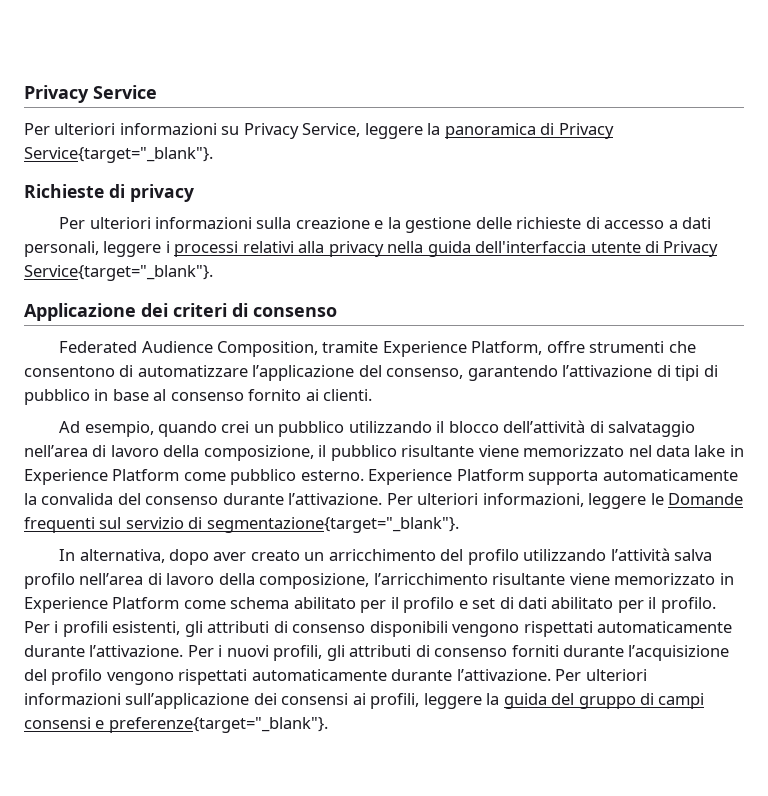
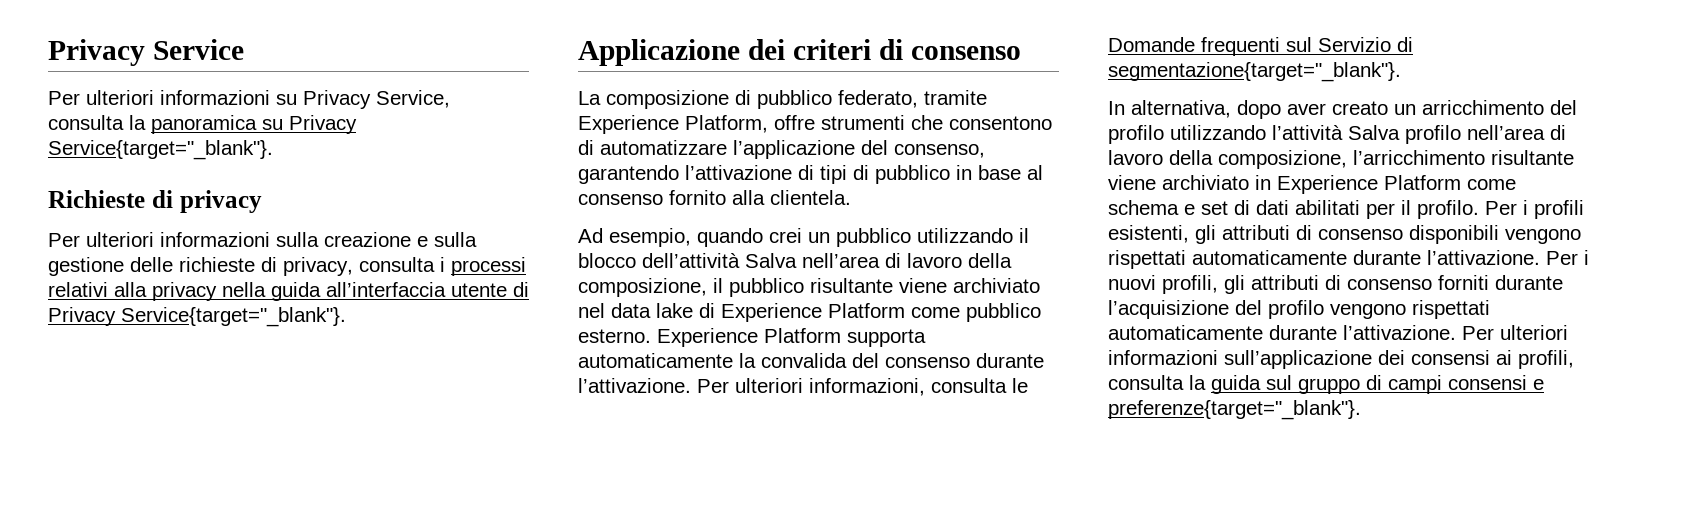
[364,123,423,139] leggere -> [48,115,124,130] consulta
[540,123,555,135] di -> [262,119,283,130] su
[387,217,401,229] la -> [434,232,477,247] sulla
[604,217,712,229] [24,241,162,257] accesso a dati personali, leggere -> [283,257,435,276] privacy, consulta
[475,241,587,253] dell'interfaccia -> [326,282,446,297] all’interfaccia
[59,341,319,357] Federated Audience Composition, -> [578,90,918,109] La composizione di pubblico federato,
[305,389,373,401] ai clienti. -> [732,190,851,205] alla clientela.
[589,421,696,437] di salvataggio -> [745,253,797,268] Salva
[523,445,625,457] memorizzato -> [953,278,1040,293] archiviato
[729,445,744,457] in -> [699,303,715,318] di
[588,493,647,509] leggere -> [931,378,1007,393] consulta
[125,517,184,529] servizio -> [1318,37,1391,52] Servizio
[674,549,713,561] salva -> [1348,125,1400,140] Salva
[614,573,716,585] memorizzato -> [1162,175,1249,190] archiviato
[293,597,455,613] abilitato per il profilo -> (1179, 207) none
[551,597,614,609] abilitato -> [1295,200,1360,215] abilitati
[423,693,482,709] leggere -> [1108,375,1184,390] consulta
[551,693,575,705] del -> [1266,375,1292,390] sul

